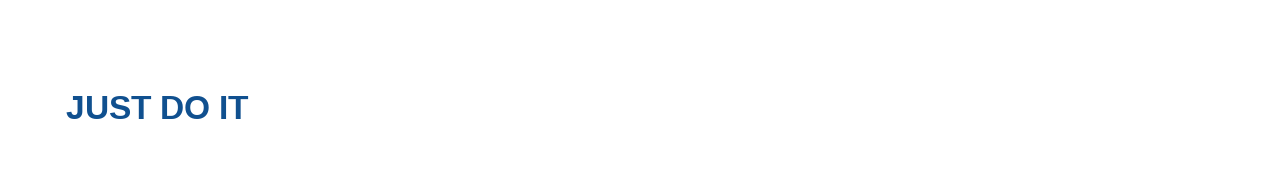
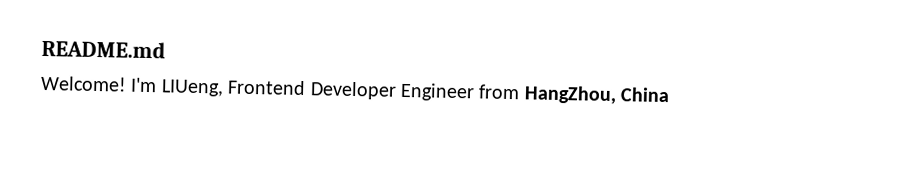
[66,96,250,119] JUST DO IT -> [41,39,166,59] [40,75,671,105] README.md // Welcome! I'm LIUeng, Frontend Developer Engineer from HangZhou, China

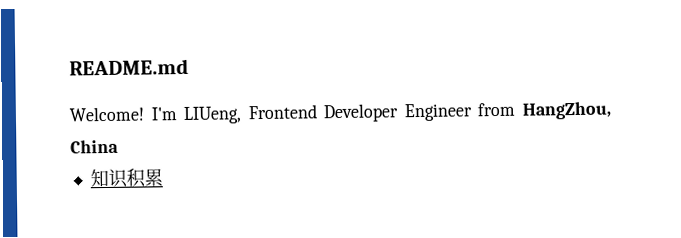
(671, 95) none -> [89,168,163,188] // 知识积累

